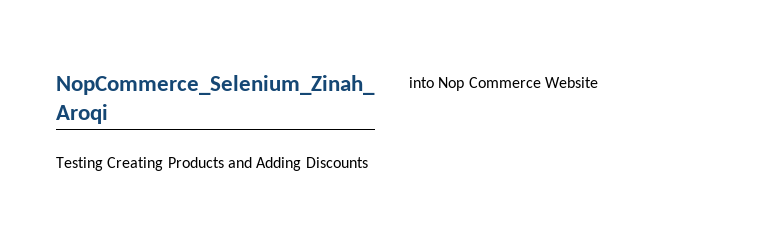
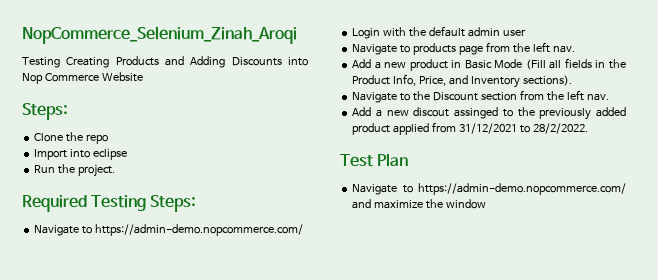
(598, 82) none -> [22,103,68,120] [34,132,109,144] [34,149,128,160] [34,164,116,177] [22,195,197,212] [34,224,304,236] [352,26,526,39] [352,42,575,55] [352,58,626,71] [352,74,572,88] [352,90,609,103] [352,107,626,120] [352,122,588,135] [340,153,409,167] [352,183,626,195] [352,199,487,209] // Steps: // Clone the repo // Import into eclipse // Run the project. // Required Testing Steps: // Navigate to https://admin-demo.nopcommerce.com/ // Login with the default admin user // Navigate to products page from the left nav. // Add a new product in Basic Mode (Fill all fields in the Product Info, Price, and Inventory sections). // Navigate to the Discount section from the left nav. // Add a new discout assinged to the previously added product applied from 31/12/2021 to 28/2/2022. // Test Plan // Navigate to https://admin-demo.nopcommerce.com/ and maximize the window

